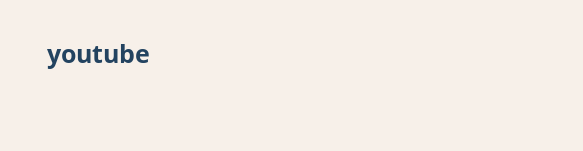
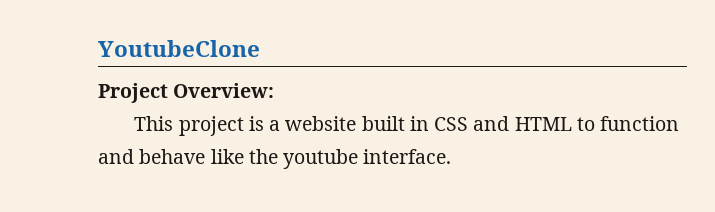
[47,44,150,69] youtube -> [98,40,260,57] [98,83,275,103] [134,116,680,136] [98,149,452,169] YoutubeClone // Project Overview: // This project is a website built in CSS and HTML to function and behave like the youtube interface.

